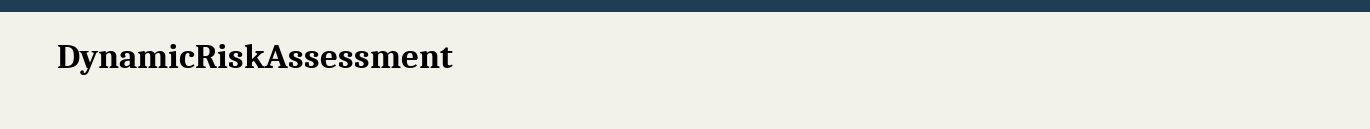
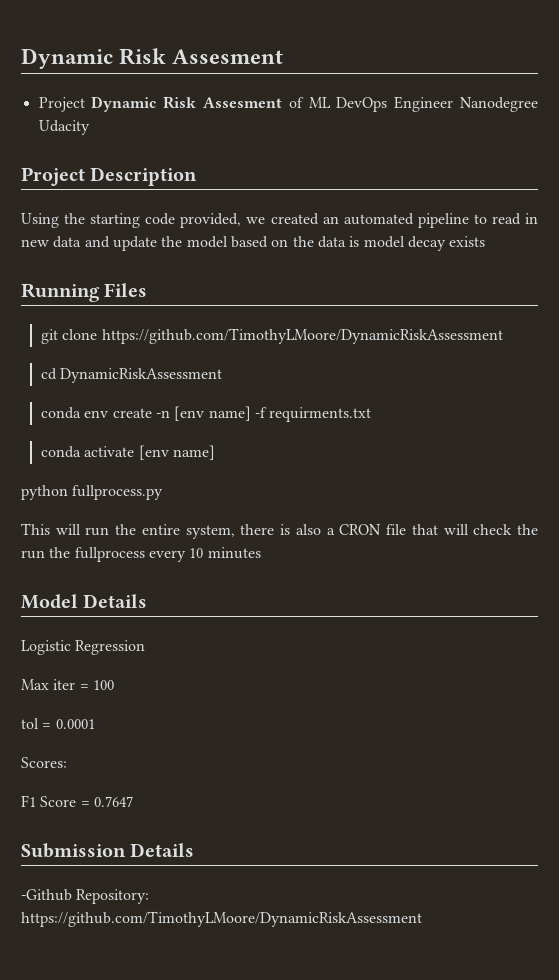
[57,43,453,75] DynamicRiskAssessment -> [21,48,284,69] [38,96,538,112] [38,120,90,135] [21,167,198,186] [21,213,538,228] [21,236,486,251] [21,283,148,302] [41,328,503,344] [41,368,223,383] [41,406,372,422] [41,445,216,460] [21,485,164,500] [21,523,539,539] [21,547,261,562] [21,594,148,609] [21,640,146,655] [21,679,114,690] [21,718,95,729] [21,757,67,768] [21,795,133,807] [21,843,195,858] [21,889,150,904] [21,911,422,927] Dynamic Risk Assesment // Project Dynamic Risk Assesment of ML DevOps Engineer Nanodegree Udacity // Project Description // Using the starting code provided, we created an automated pipeline to read in new data and update the model based on the data is model decay exists // Running Files // git clone https://github.com/TimothyLMoore/DynamicRiskAssessment // cd DynamicRiskAssessment // conda env create -n [env name] -f requirments.txt // conda activate [env name] // python fullprocess.py // This will run the entire system, there is also a CRON file that will check the run the fullprocess every 10 minutes // Model Details // Logistic Regression // Max iter = 100 // tol = 0.0001 // Scores: // F1 Score = 0.7647 // Submission Details // -Github Repository: https://github.com/TimothyLMoore/DynamicRiskAssessment

